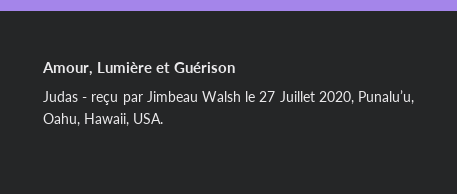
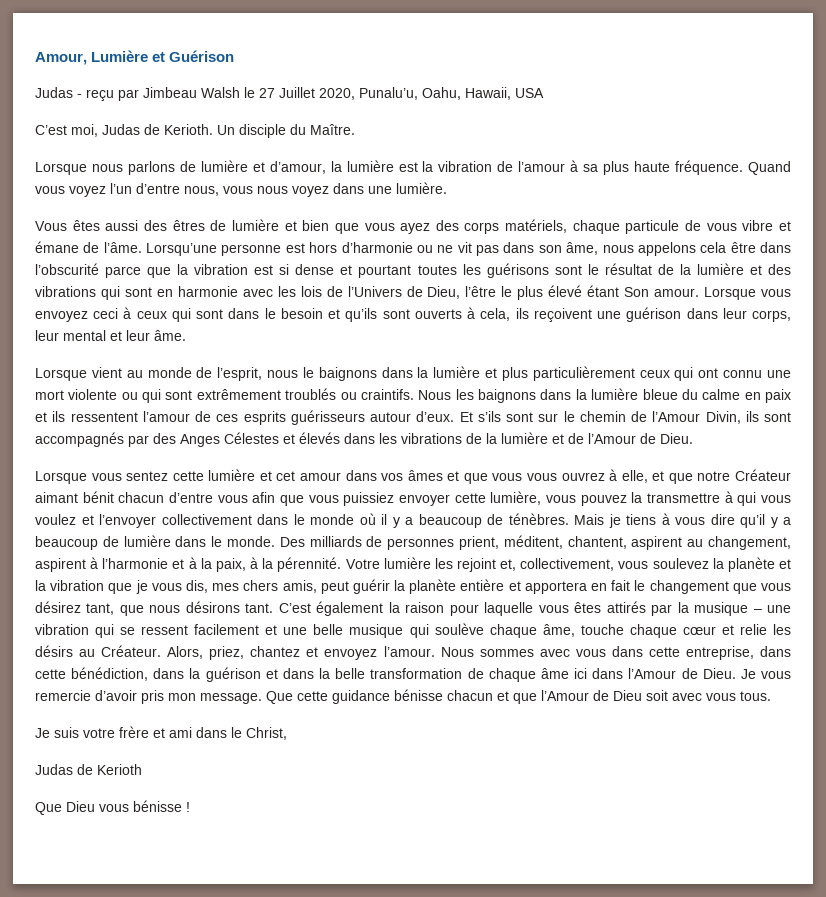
[133,113,163,124] USA. -> [515,88,544,98] [35,124,355,138] [35,160,791,175] [35,182,447,197] [35,219,791,234] [35,241,791,256] [35,263,791,278] [35,285,792,300] [35,307,791,322] [35,330,186,341] [35,366,792,381] [35,388,791,403] [35,410,791,425] [35,432,693,447] [35,469,791,484] [35,491,791,506] [35,513,791,528] [35,535,791,550] [35,557,791,572] [35,579,791,594] [35,601,792,616] [35,623,791,638] [35,645,791,660] [35,667,791,682] [35,689,771,704] [35,726,287,740] [35,764,142,775] [35,800,190,815] USA // C’est moi, Judas de Kerioth. Un disciple du Maître. // Lorsque nous parlons de lumière et d’amour, la lumière est la vibration de l’amour à sa plus haute fréquence. Quand vous voyez l’un d’entre nous, vous nous voyez dans une lumière. // Vous êtes aussi des êtres de lumière et bien que vous ayez des corps matériels, chaque particule de vous vibre et émane de l’âme. Lorsqu’une personne est hors d’harmonie ou ne vit pas dans son âme, nous appelons cela être dans l’obscurité parce que la vibration est si dense et pourtant toutes les guérisons sont le résultat de la lumière et des vibrations qui sont en harmonie avec les lois de l’Univers de Dieu, l’être le plus élevé étant Son amour. Lorsque vous envoyez ceci à ceux qui sont dans le besoin et qu’ils sont ouverts à cela, ils reçoivent une guérison dans leur corps, leur mental et leur âme. // Lorsque vient au monde de l’esprit, nous le baignons dans la lumière et plus particulièrement ceux qui ont connu une mort violente ou qui sont extrêmement troublés ou craintifs. Nous les baignons dans la lumière bleue du calme en paix et ils ressentent l’amour de ces esprits guérisseurs autour d’eux. Et s’ils sont sur le chemin de l’Amour Divin, ils sont accompagnés par des Anges Célestes et élevés dans les vibrations de la lumière et de l’Amour de Dieu. // Lorsque vous sentez cette lumière et cet amour dans vos âmes et que vous vous ouvrez à elle, et que notre Créateur aimant bénit chacun d’entre vous afin que vous puissiez envoyer cette lumière, vous pouvez la transmettre à qui vous voulez et l’envoyer collectivement dans le monde où il y a beaucoup de ténèbres. Mais je tiens à vous dire qu’il y a beaucoup de lumière dans le monde. Des milliards de personnes prient, méditent, chantent, aspirent au changement, aspirent à l’harmonie et à la paix, à la pérennité. Votre lumière les rejoint et, collectivement, vous soulevez la planète et la vibration que je vous dis, mes chers amis, peut guérir la planète entière et apportera en fait le changement que vous désirez tant, que nous désirons tant. C’est également la raison pour laquelle vous êtes attirés par la musique – une vibration qui se ressent facilement et une belle musique qui soulève chaque âme, touche chaque cœur et relie les désirs au Créateur. Alors, priez, chantez et envoyez l’amour. Nous sommes avec vous dans cette entreprise, dans cette bénédiction, dans la guérison et dans la belle transformation de chaque âme ici dans l’Amour de Dieu. Je vous remercie d’avoir pris mon message. Que cette guidance bénisse chacun et que l’Amour de Dieu soit avec vous tous. // Je suis votre frère et ami dans le Christ, // Judas de Kerioth // Que Dieu vous bénisse !

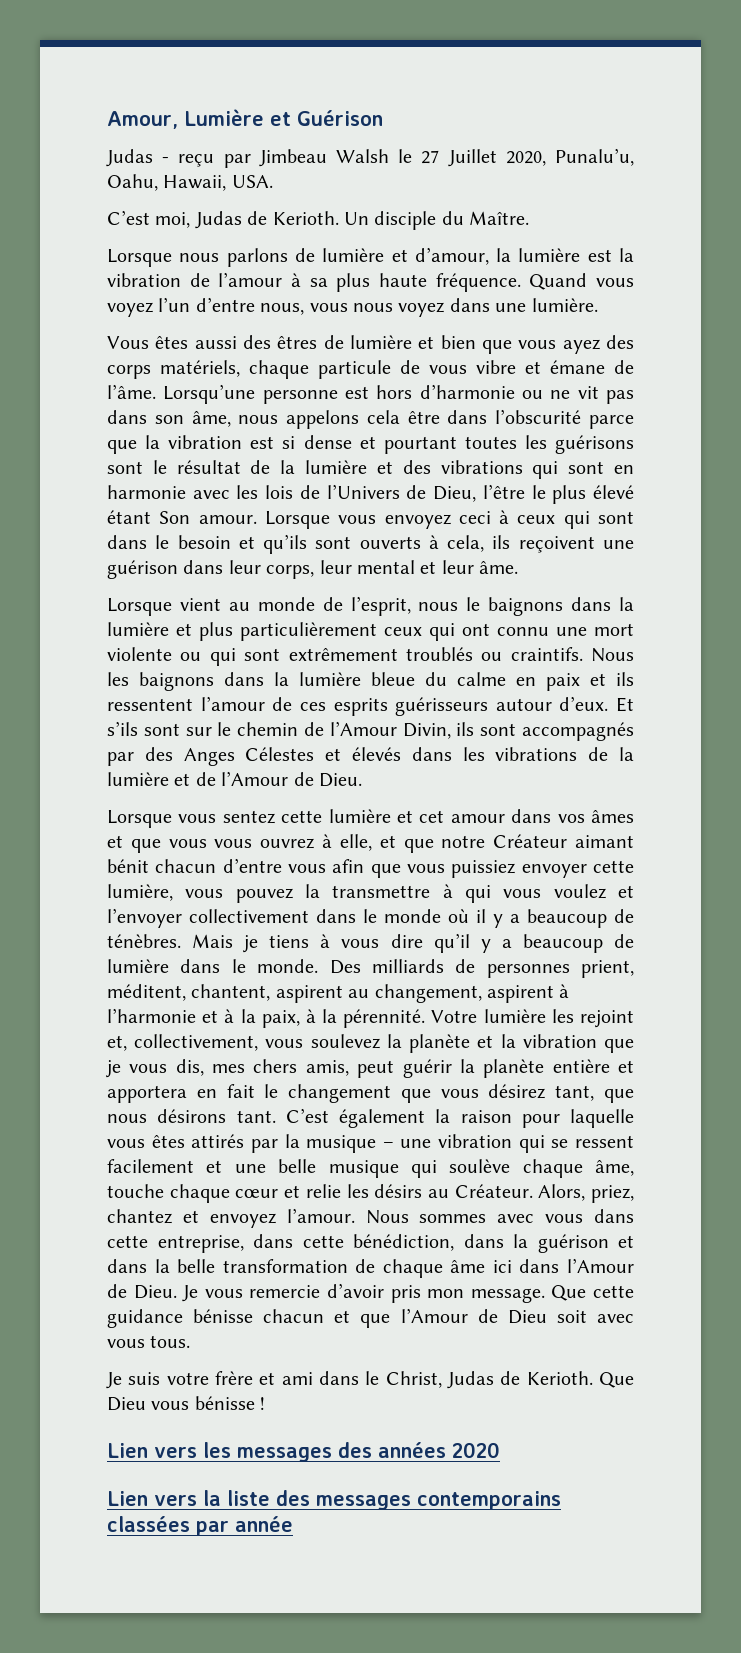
[515,88,544,98] USA -> [231,175,273,188] USA.
[35,764,142,775] // Judas de Kerioth // -> [447,1371,593,1389] Judas de Kerioth.
(190, 807) none -> [107,1442,500,1462] [107,1490,561,1510] [107,1516,293,1536] // Lien vers les messages des années 2020 // Lien vers la liste des messages contemporains classées par année

